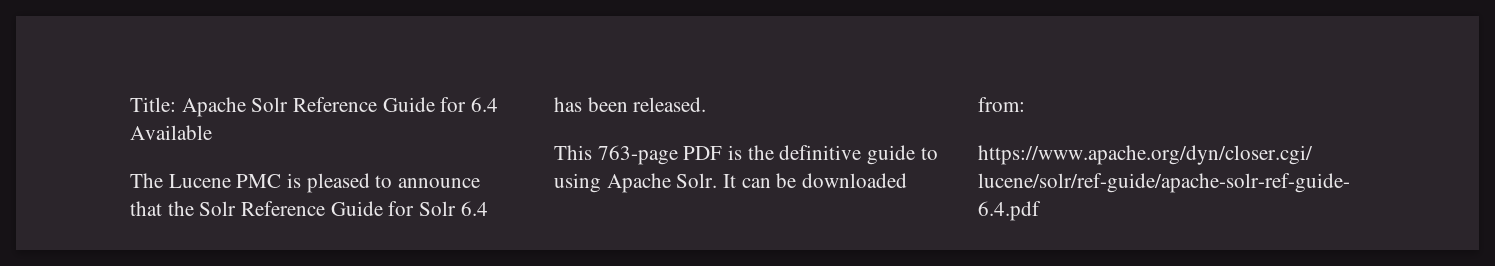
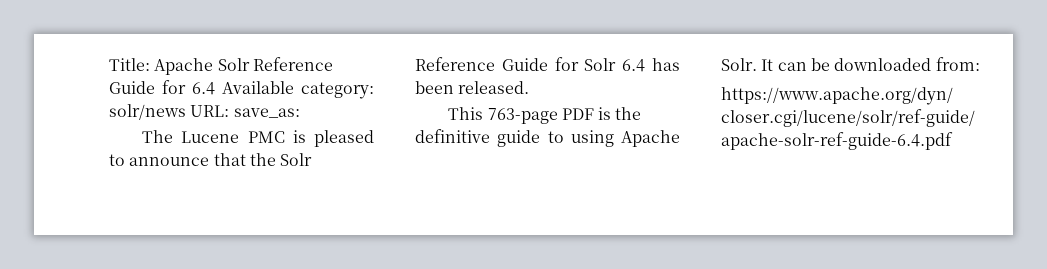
(212, 132) none -> [301,82,374,99] [109,104,300,120] category: solr/news URL: save_as:

